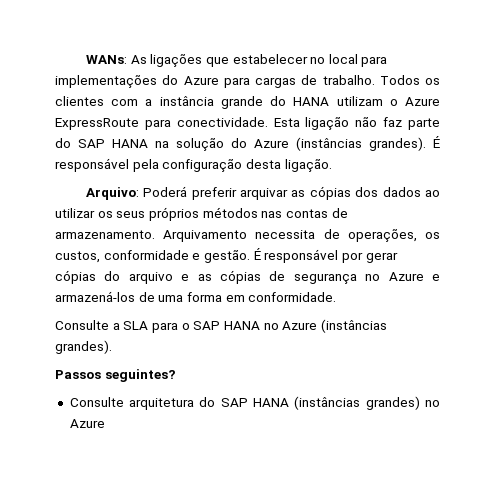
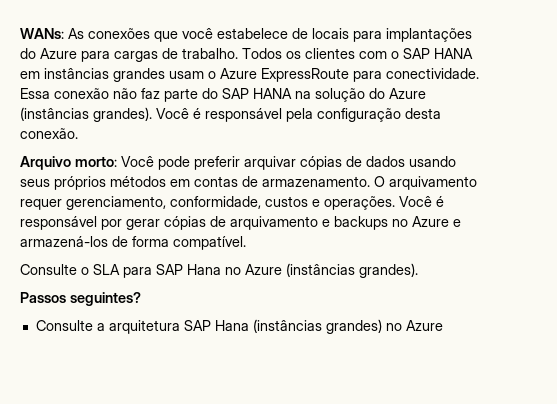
[150,54,388,67] [55,75,157,88] ligações que estabelecer no local para implementações -> [88,28,472,42] conexões que você estabelece de locais para implantações
[145,96,383,109] a instância grande do HANA utilizam -> [391,48,473,59] [20,68,204,82] o SAP HANA em instâncias grandes usam
[273,117,350,130] Esta ligação -> [20,88,109,99] Essa conexão
[433,136,440,148] É -> [156,108,201,119] Você é
[284,159,332,172] [85,186,441,200] [55,208,113,218] ligação. // Arquivo: Poderá preferir arquivar as cópias dos dados ao utilizar os -> [20,128,78,139] [20,156,456,170] conexão. // Arquivo morto: Você pode preferir arquivar cópias de dados usando
[261,211,283,218] nas -> [170,179,190,187] em
[163,229,440,242] [55,248,398,263] [55,270,357,284] Arquivamento necessita de operações, os custos, conformidade e gestão. É responsável por gerar cópias do arquivo e as cópias de segurança -> [374,176,477,190] [20,196,444,210] [20,216,388,230] O arquivamento requer gerenciamento, conformidade, custos e operações. Você é responsável por gerar cópias de arquivamento e backups
[158,292,337,302] [55,320,120,330] uma forma em conformidade. // Consulte a -> [132,236,246,250] [20,264,89,275] forma compatível. // Consulte o
[181,321,260,330] o SAP HANA -> [156,264,221,275] SAP Hana
[129,397,290,410] arquitetura do SAP HANA -> [96,320,249,334] a arquitetura SAP Hana

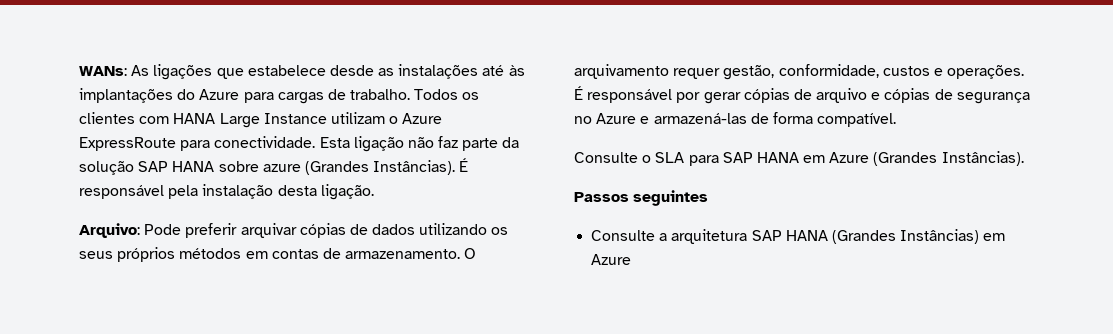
[88,28,382,42] conexões que você estabelece de locais para -> [153,64,525,80] ligações que estabelece desde as instalações até às
[391,48,473,59] [20,68,204,82] o SAP HANA em instâncias grandes usam -> [173,112,385,128] HANA Large Instance utilizam
[20,88,109,99] Essa conexão -> [319,136,404,152] Esta ligação
[202,88,426,102] [20,107,441,122] [20,128,78,139] [20,156,190,170] do SAP HANA na solução do Azure (instâncias grandes). Você é responsável pela configuração desta conexão. // Arquivo morto: Você pode -> [502,137,520,148] [79,158,469,175] [79,184,374,200] [79,223,182,238] da solução SAP HANA sobre azure (Grandes Instâncias). É responsável pela instalação desta ligação. // Arquivo: Pode
[409,156,456,167] usando -> [419,223,509,235] utilizando os
[66,196,166,210] gerenciamento, -> [723,65,775,80] gestão,
[399,196,444,207] Você é -> [574,86,583,100] É
[230,216,388,230] arquivamento e backups -> [816,88,1030,104] arquivo e cópias de segurança
[20,236,108,247] armazená-los -> [653,113,747,124] armazená-las
[187,263,418,278] Hana no Azure (instâncias grandes). -> [756,151,1024,166] HANA em Azure (Grandes Instâncias).
[70,292,141,306] seguintes? -> [633,190,709,206] seguintes
[214,319,402,334] Hana (instâncias grandes) no -> [785,229,1006,244] HANA (Grandes Instâncias) em

